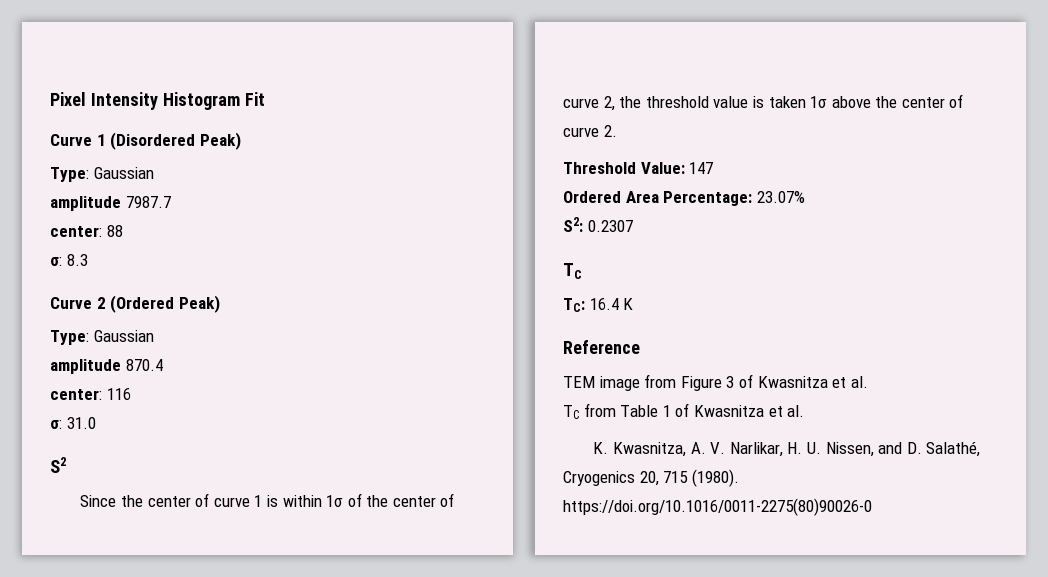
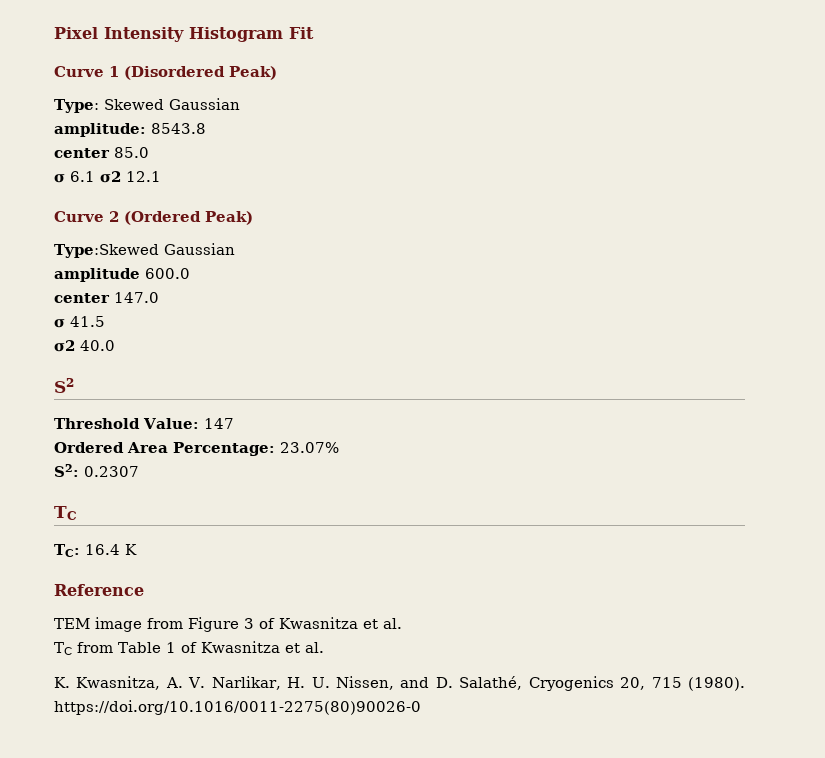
[93,167,154,179] [50,196,171,211] [50,225,123,237] [50,254,88,266] Gaussian // amplitude 7987.7 // center: 88 // σ: 8.3 -> [103,98,240,110] [54,123,206,137] [54,147,149,158] [54,171,161,183] Skewed Gaussian // amplitude: 8543.8 // center 85.0 // σ 6.1 σ2 12.1
[50,330,154,345] [50,359,163,374] [50,388,131,400] [50,417,96,429] [50,457,67,473] [80,493,455,507] [563,94,964,111] [563,125,617,137] Type: Gaussian // amplitude 870.4 // center: 116 // σ: 31.0 // S2 // Since the center of curve 1 is within 1σ of the center of curve 2, the threshold value is taken 1σ above the center of curve 2. -> [54,243,235,258] [54,268,190,282] [54,292,159,303] [54,316,105,328] [54,340,115,352] [54,378,74,393] Type:Skewed Gaussian // amplitude 600.0 // center 147.0 // σ 41.5 // σ2 40.0 // S2

